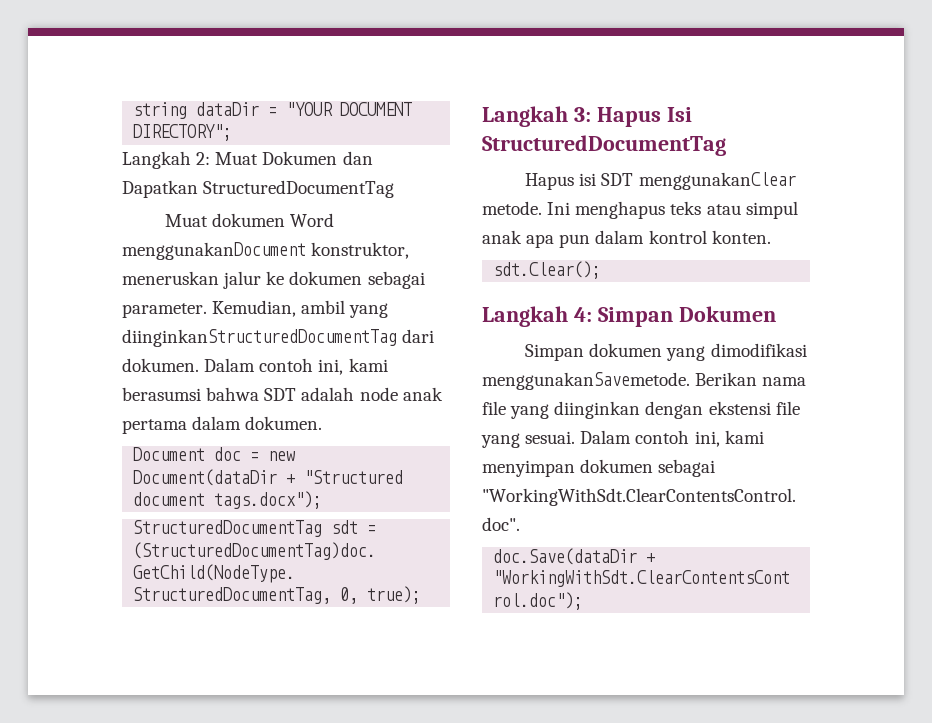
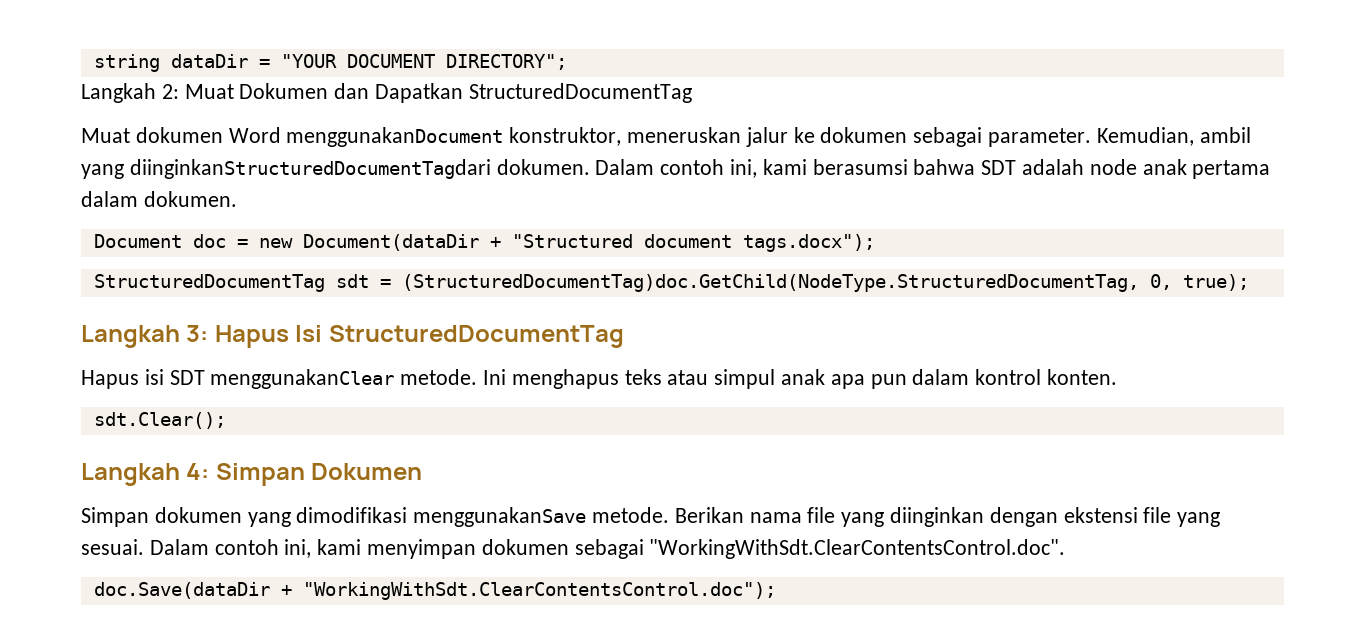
[122,329,435,347] diinginkanStructuredDocumentTag dari -> [129,159,491,179] diinginkanStructuredDocumentTagdari
[482,372,690,390] menggunakanSavemetode. -> [413,507,670,527] menggunakanSave metode.

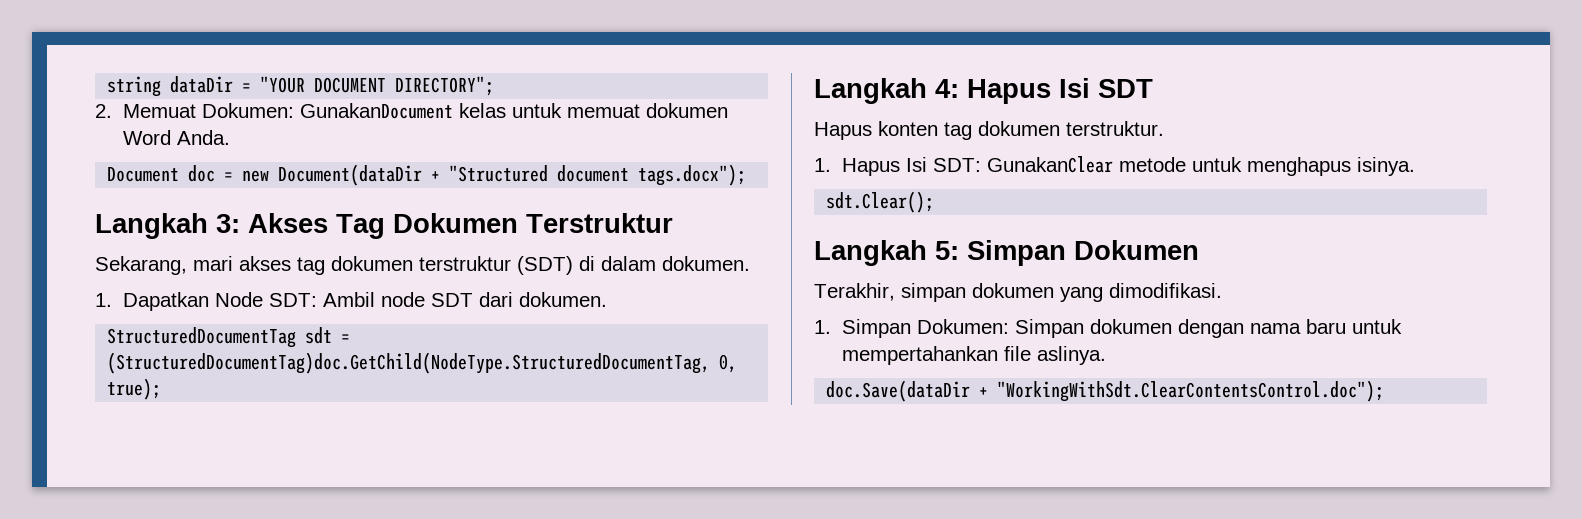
[81,83,692,103] [81,127,1251,147] [81,159,1271,179] [81,191,237,207] Langkah 2: Muat Dokumen dan Dapatkan StructuredDocumentTag // Muat dokumen Word menggunakanDocument konstruktor, meneruskan jalur ke dokumen sebagai parameter. Kemudian, ambil yang diinginkanStructuredDocumentTagdari dokumen. Dalam contoh ini, kami berasumsi bahwa SDT adalah node anak pertama dalam dokumen. -> [95,103,729,119] [123,130,231,145] 2. Memuat Dokumen: GunakanDocument kelas untuk memuat dokumen Word Anda.
(875, 243) none -> [95,213,673,239] [95,256,750,275] [95,292,608,311] // Langkah 3: Akses Tag Dokumen Terstruktur // Sekarang, mari akses tag dokumen terstruktur (SDT) di dalam dokumen. // 1. Dapatkan Node SDT: Ambil node SDT dari dokumen.
[186,325,624,348] [81,369,1118,389] 3: Hapus Isi StructuredDocumentTag // Hapus isi SDT menggunakanClear metode. Ini menghapus teks atau simpul anak apa pun dalam kontrol konten. -> [935,78,1153,104] [814,121,1164,140] [814,156,1416,176] 4: Hapus Isi SDT // Hapus konten tag dokumen terstruktur. // 1. Hapus Isi SDT: GunakanClear metode untuk menghapus isinya.
[186,463,210,480] 4: -> [935,241,959,260] 5:
[81,507,1221,527] [81,539,1066,559] Simpan dokumen yang dimodifikasi menggunakanSave metode. Berikan nama file yang diinginkan dengan ekstensi file yang sesuai. Dalam contoh ini, kami menyimpan dokumen sebagai "WorkingWithSdt.ClearContentsControl.doc". -> [814,283,1222,302] [814,319,1403,338] [842,346,1107,365] Terakhir, simpan dokumen yang dimodifikasi. // 1. Simpan Dokumen: Simpan dokumen dengan nama baru untuk mempertahankan file aslinya.

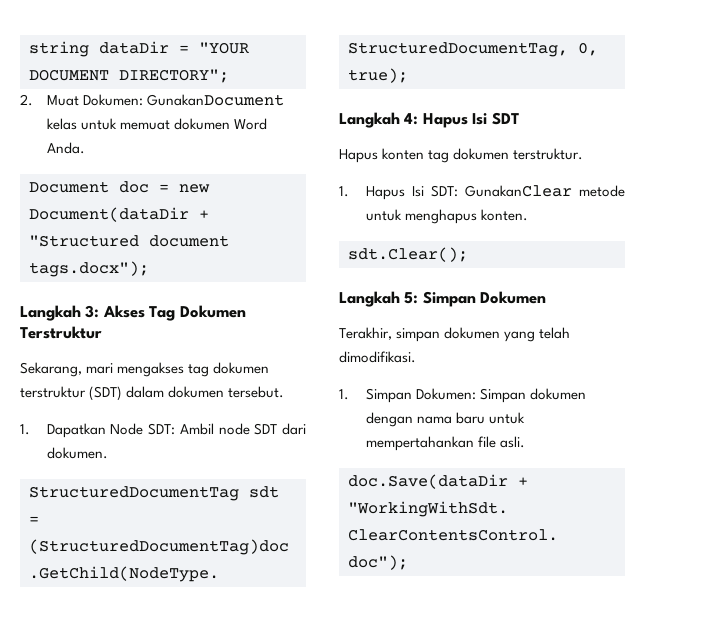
[123,104,197,118] Memuat -> [46,95,79,106] Muat
[239,256,291,271] akses -> [117,362,185,377] mengakses
[579,256,750,271] di dalam dokumen. -> [126,386,285,398] dalam dokumen tersebut.
[1357,157,1416,176] isinya. -> [480,209,528,221] konten.
(1103, 294) none -> [539,327,571,339] telah
[1037,346,1107,365] aslinya. -> [499,436,525,448] asli.

